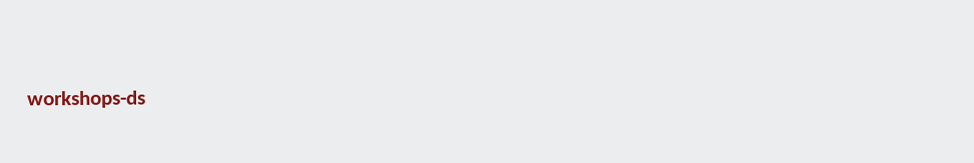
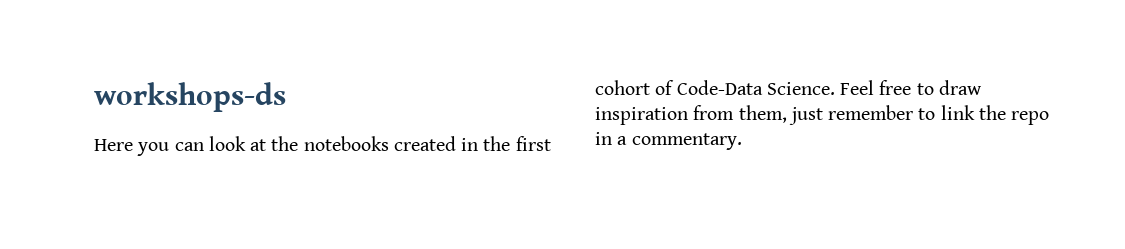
(146, 99) none -> [94,136,551,156] [595,80,982,95] [595,105,1050,125] [595,132,742,150] // Here you can look at the notebooks created in the first cohort of Code-Data Science. Feel free to draw inspiration from them, just remember to link the repo in a commentary.

